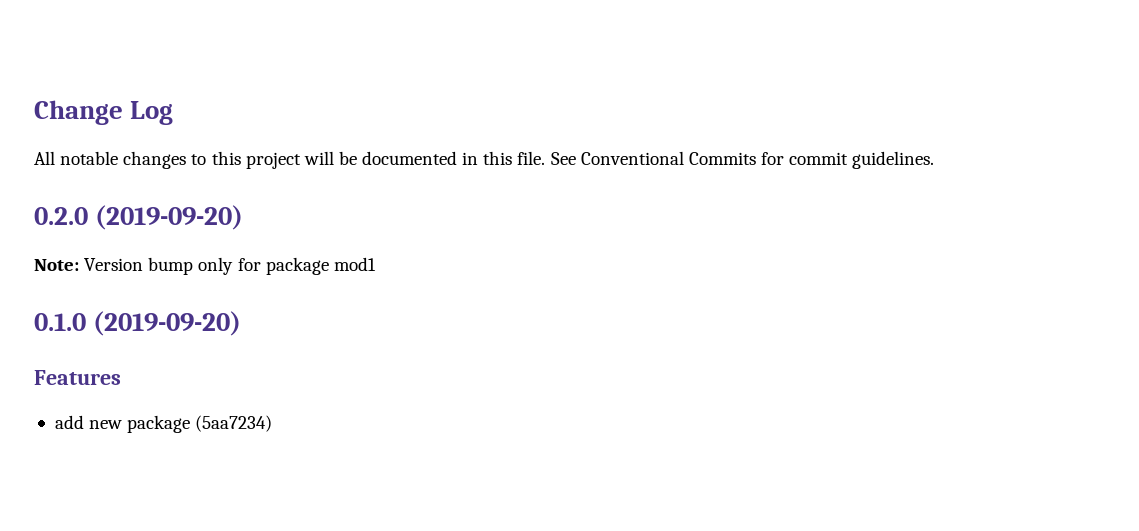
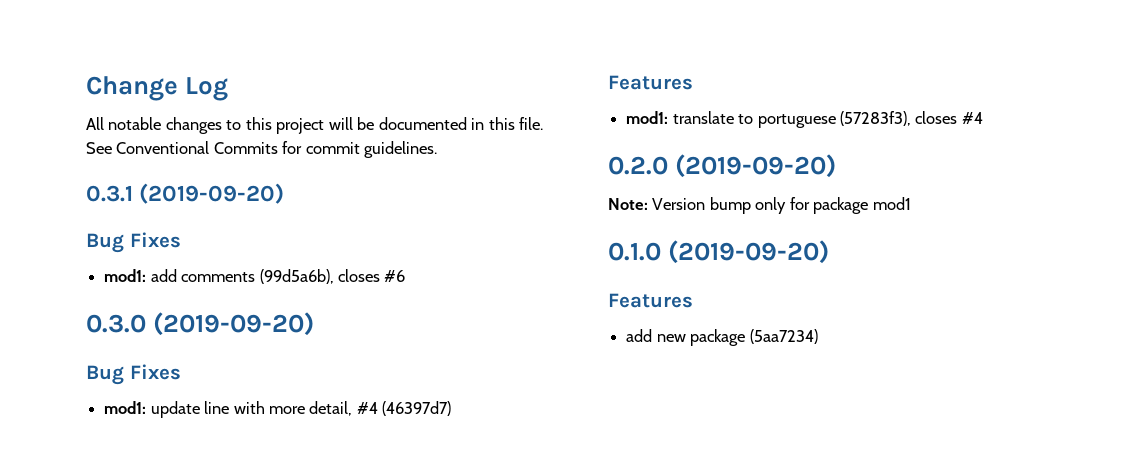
(935, 160) none -> [86,183,285,204] [86,232,181,253] [104,269,406,284] [86,312,315,336] [86,364,181,385] [104,401,452,418] [608,75,693,90] [626,111,983,128] // 0.3.1 (2019-09-20) // Bug Fixes // mod1: add comments (99d5a6b), closes #6 // 0.3.0 (2019-09-20) // Bug Fixes // mod1: update line with more detail, #4 (46397d7) // Features // mod1: translate to portuguese (57283f3), closes #4

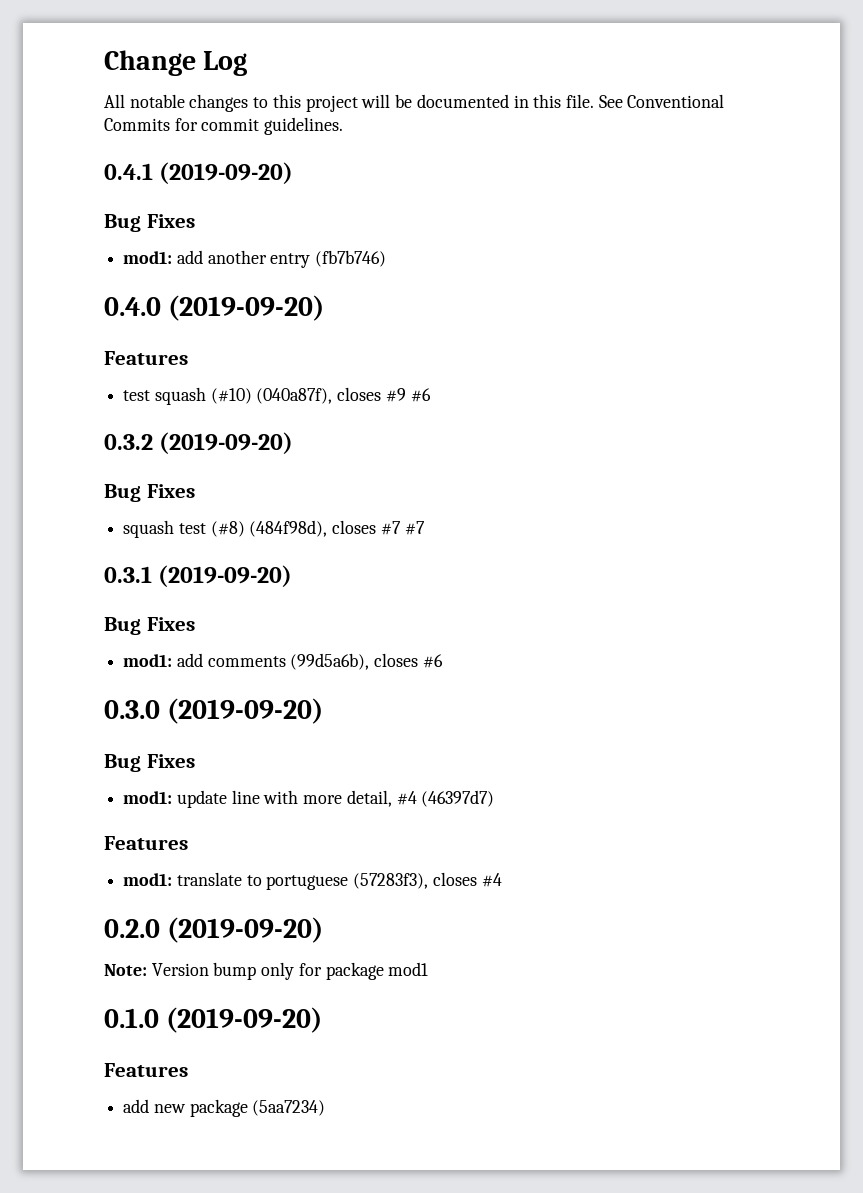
(438, 149) none -> [104,162,294,184] [104,214,195,232] [123,250,387,268] [104,295,325,321] [104,351,188,365] [123,387,431,405] [104,432,294,454] [104,484,195,502] [123,520,425,538] // 0.4.1 (2019-09-20) // Bug Fixes // mod1: add another entry (fb7b746) // 0.4.0 (2019-09-20) // Features // test squash (#10) (040a87f), closes #9 #6 // 0.3.2 (2019-09-20) // Bug Fixes // squash test (#8) (484f98d), closes #7 #7

